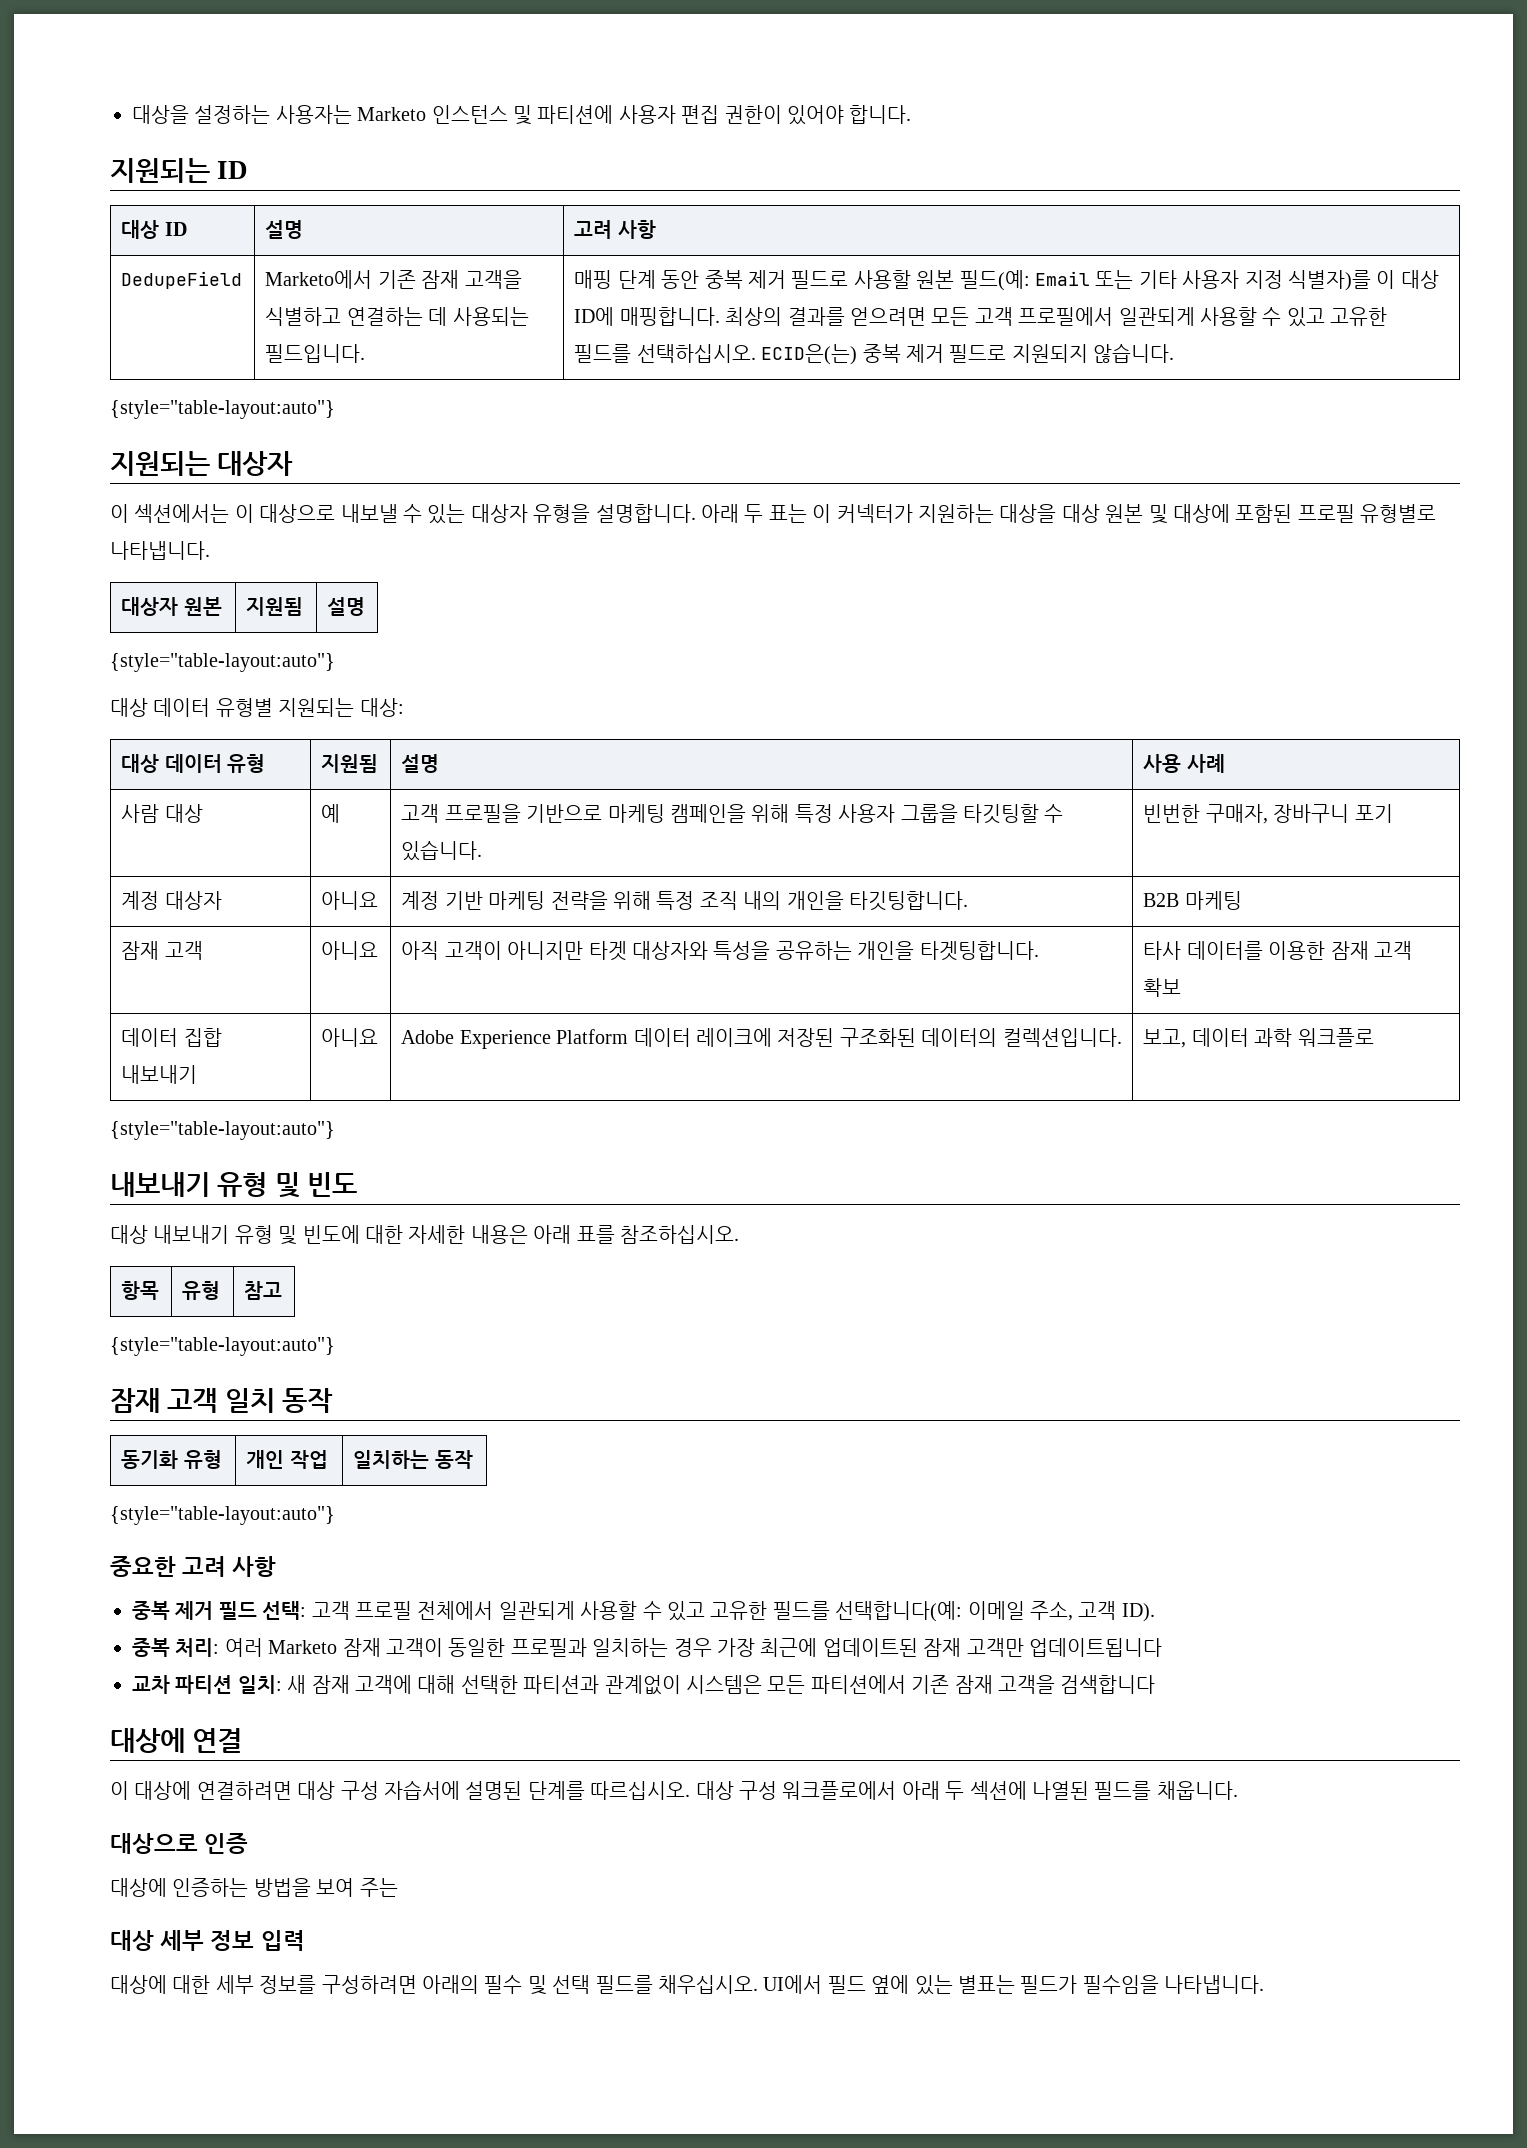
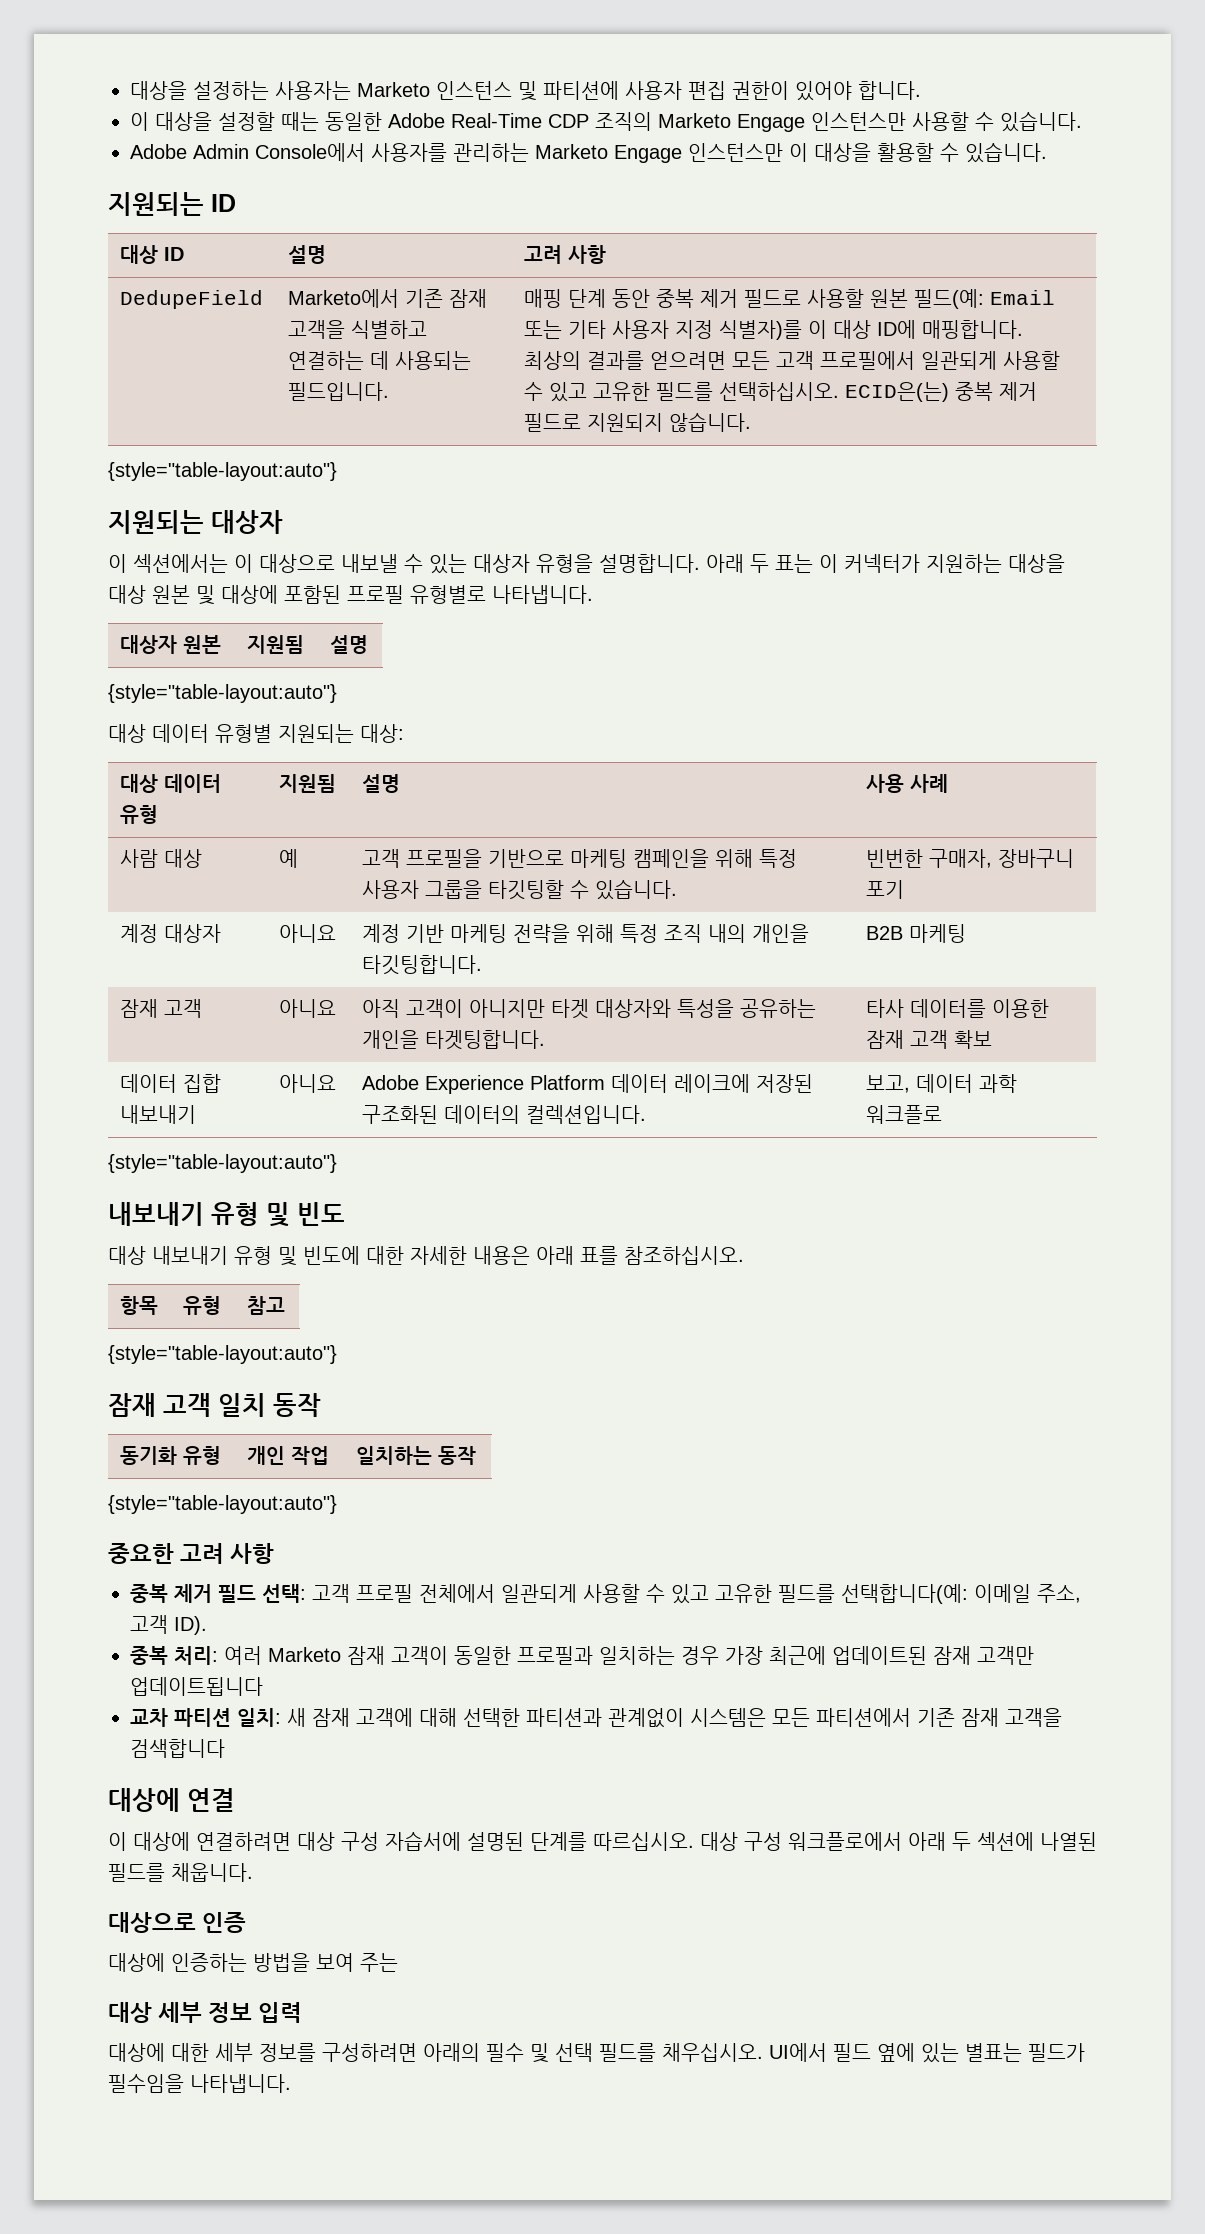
(912, 114) none -> [130,111,1082,132] [130,142,1047,163] // 이 대상을 설정할 때는 동일한 Adobe Real-Time CDP 조직의 Marketo Engage 인스턴스만 사용할 수 있습니다. // Adobe Admin Console에서 사용자를 관리하는 Marketo Engage 인스턴스만 이 대상을 활용할 수 있습니다.

